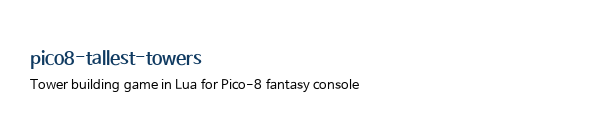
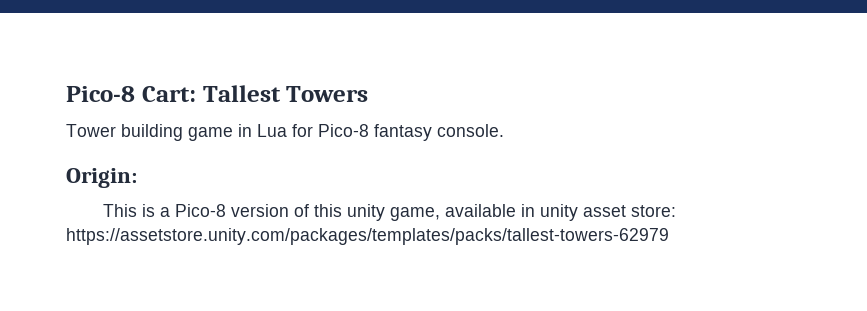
[30,50,202,69] pico8-tallest-towers -> [66,85,369,102] Pico-8 Cart: Tallest Towers
[312,79,359,90] console -> [437,124,504,137] [66,168,137,188] [103,204,677,221] [66,228,669,245] console. // Origin: // This is a Pico-8 version of this unity game, available in unity asset store: https://assetstore.unity.com/packages/templates/packs/tallest-towers-62979

